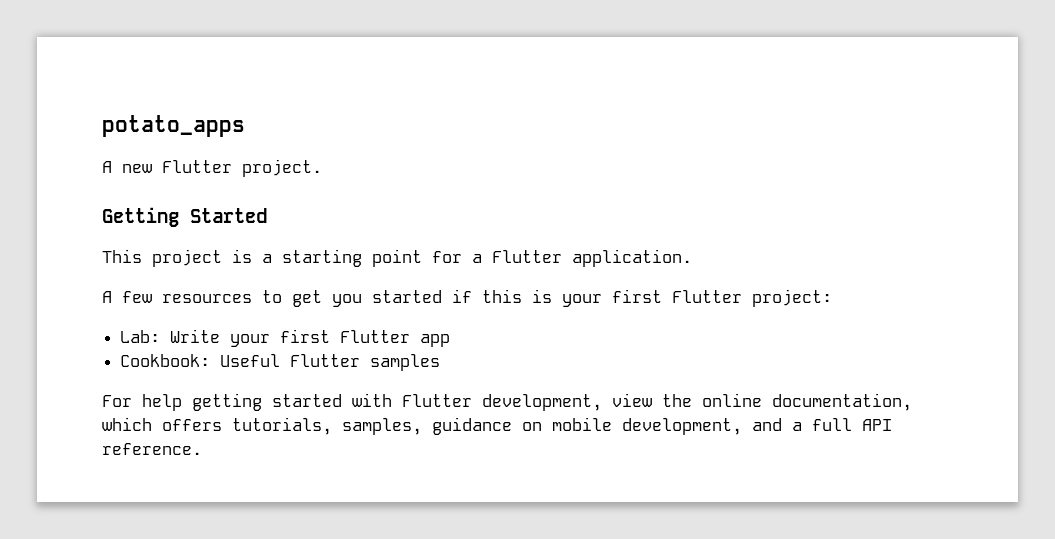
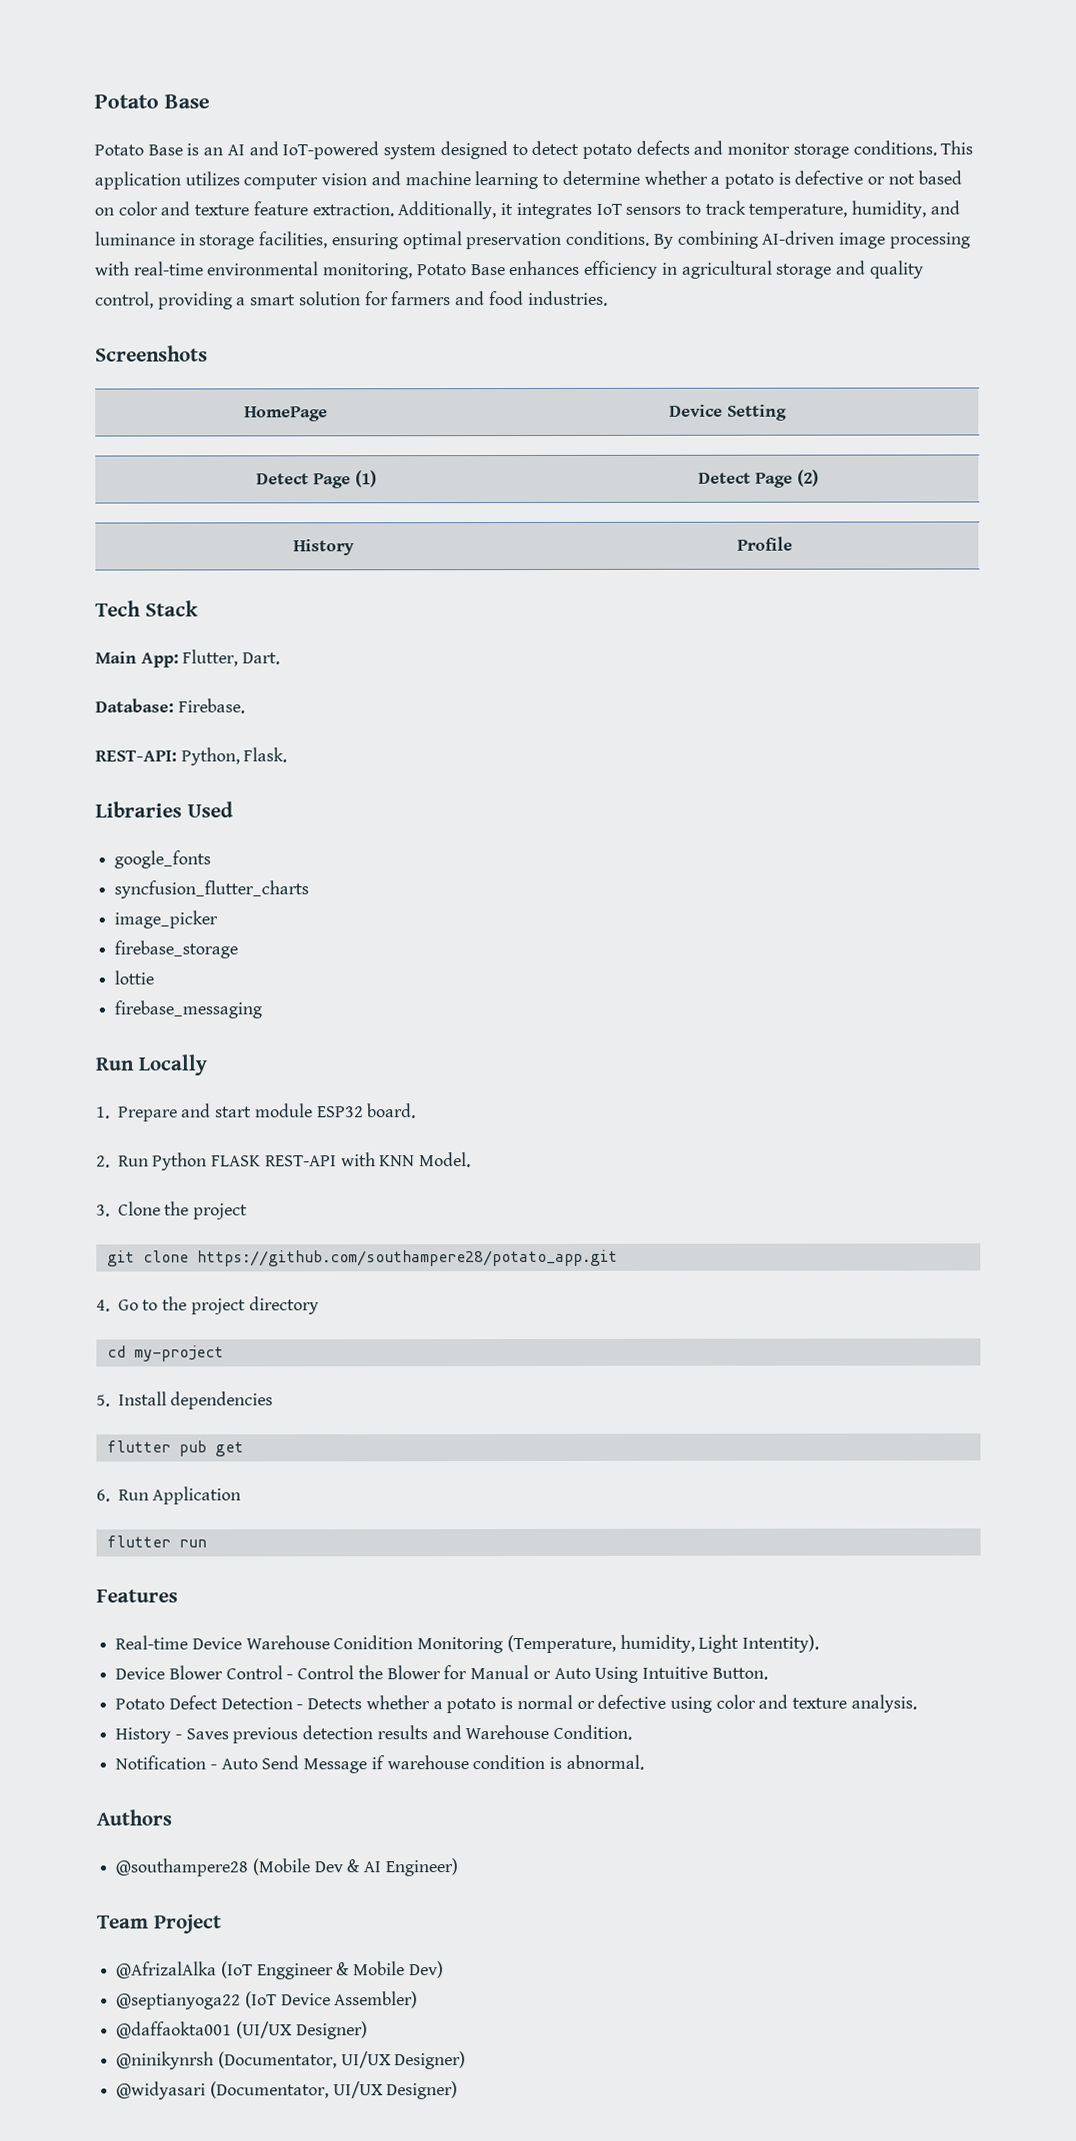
[102,115,245,137] [102,159,322,177] [102,207,267,227] [102,249,692,267] [102,289,832,307] [120,329,451,347] [120,354,441,371] [102,393,912,411] [102,417,892,435] [102,443,202,455] potato_apps // A new Flutter project. // Getting Started // This project is a starting point for a Flutter application. // A few resources to get you started if this is your first Flutter project: // Lab: Write your first Flutter app // Cookbook: Useful Flutter samples // For help getting started with Flutter development, view the online documentation, which offers tutorials, samples, guidance on mobile development, and a full API reference. -> [94,94,210,109] [94,140,974,160] [94,170,962,190] [94,200,960,220] [94,230,970,250] [95,260,924,280] [95,290,608,310] [95,345,208,362] [244,406,328,422] [669,404,787,421] [256,470,377,489] [697,469,819,488] [293,539,355,556] [737,536,793,551] [95,600,199,617] [95,649,281,668] [95,698,245,714] [95,747,288,766] [95,801,233,818] [114,850,212,869] [114,880,310,899] [114,910,219,929] [114,940,239,959] [114,970,155,985] [114,1000,263,1019] [95,1054,208,1076] [96,1103,417,1122] [96,1152,472,1171] [96,1201,249,1220] [106,1249,618,1267] [96,1296,319,1315] [106,1345,224,1362] [96,1391,274,1410] [106,1440,244,1457] [96,1486,242,1505] [106,1535,207,1548] [96,1589,178,1603] [115,1634,820,1654] [115,1665,768,1683] [115,1694,917,1714] [115,1724,633,1744] [115,1754,644,1774] [96,1809,172,1826] [115,1858,458,1877] [97,1914,222,1934] [116,1961,444,1980] [116,1991,419,2010] [116,2021,368,2040] [116,2051,467,2070] [116,2081,459,2100] Potato Base // Potato Base is an AI and IoT-powered system designed to detect potato defects and monitor storage conditions. This application utilizes computer vision and machine learning to determine whether a potato is defective or not based on color and texture feature extraction. Additionally, it integrates IoT sensors to track temperature, humidity, and luminance in storage facilities, ensuring optimal preservation conditions. By combining AI-driven image processing with real-time environmental monitoring, Potato Base enhances efficiency in agricultural storage and quality control, providing a smart solution for farmers and food industries. // Screenshots // HomePage | Device Setting // Detect Page (1) | Detect Page (2) // History | Profile // Tech Stack // Main App: Flutter, Dart. // Database: Firebase. // REST-API: Python, Flask. // Libraries Used // google_fonts // syncfusion_flutter_charts // image_picker // firebase_storage // lottie // firebase_messaging // Run Locally // 1. Prepare and start module ESP32 board. // 2. Run Python FLASK REST-API with KNN Model. // 3. Clone the project // git clone https://github.com/southampere28/potato_app.git // 4. Go to the project directory // cd my-project // 5. Install dependencies // flutter pub get // 6. Run Application // flutter run // Features // Real-time Device Warehouse Conidition Monitoring (Temperature, humidity, Light Intentity). // Device Blower Control - Control the Blower for Manual or Auto Using Intuitive Button. // Potato Defect Detection - Detects whether a potato is normal or defective using color and texture analysis. // History - Saves previous detection results and Warehouse Condition. // Notification - Auto Send Message if warehouse condition is abnormal. // Authors // @southampere28 (Mobile Dev & AI Engineer) // Team Project // @AfrizalAlka (IoT Enggineer & Mobile Dev) // @septianyoga22 (IoT Device Assembler) // @daffaokta001 (UI/UX Designer) // @ninikynrsh (Documentator, UI/UX Designer) // @widyasari (Documentator, UI/UX Designer)

